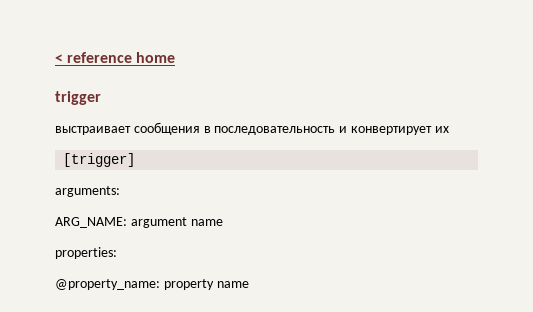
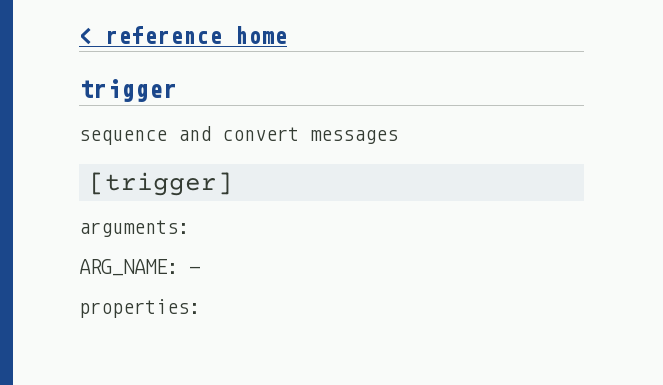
[55,122,449,135] выстраивает сообщения в последовательность и конвертирует их -> [79,126,398,145] sequence and convert messages
[130,217,223,228] argument name -> [189,266,200,274] -
[55,279,249,290] // @property_name: property name -> (200, 308) none

